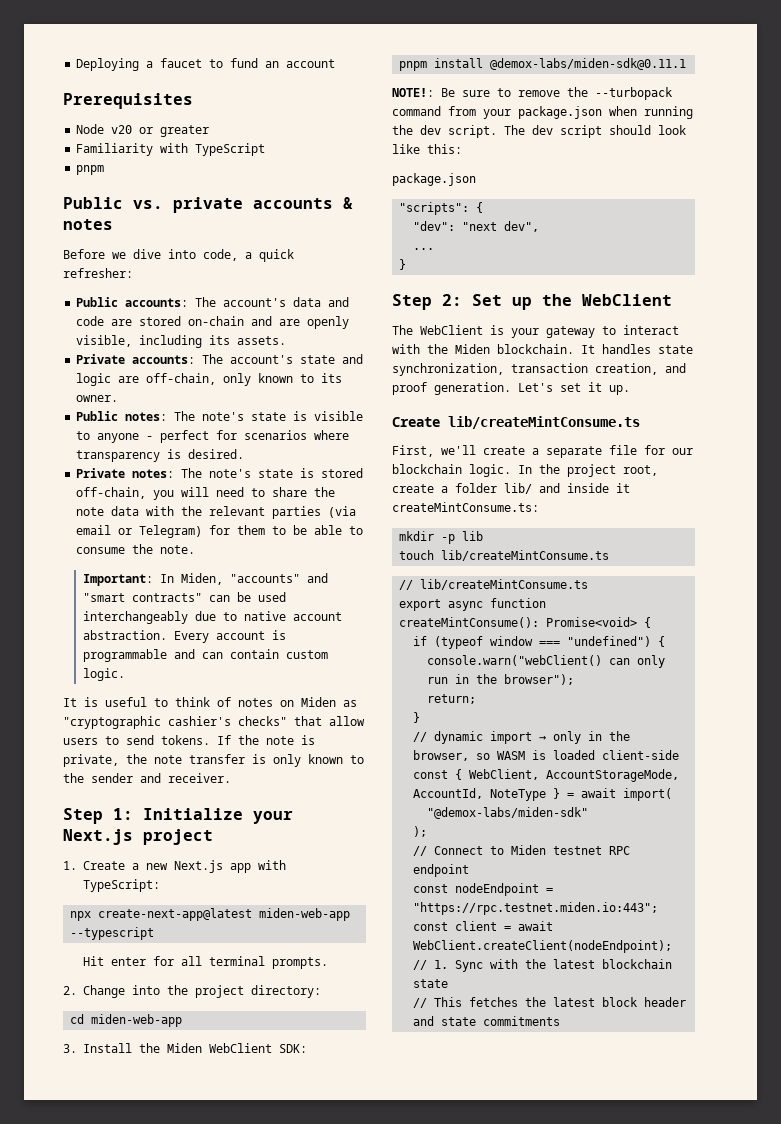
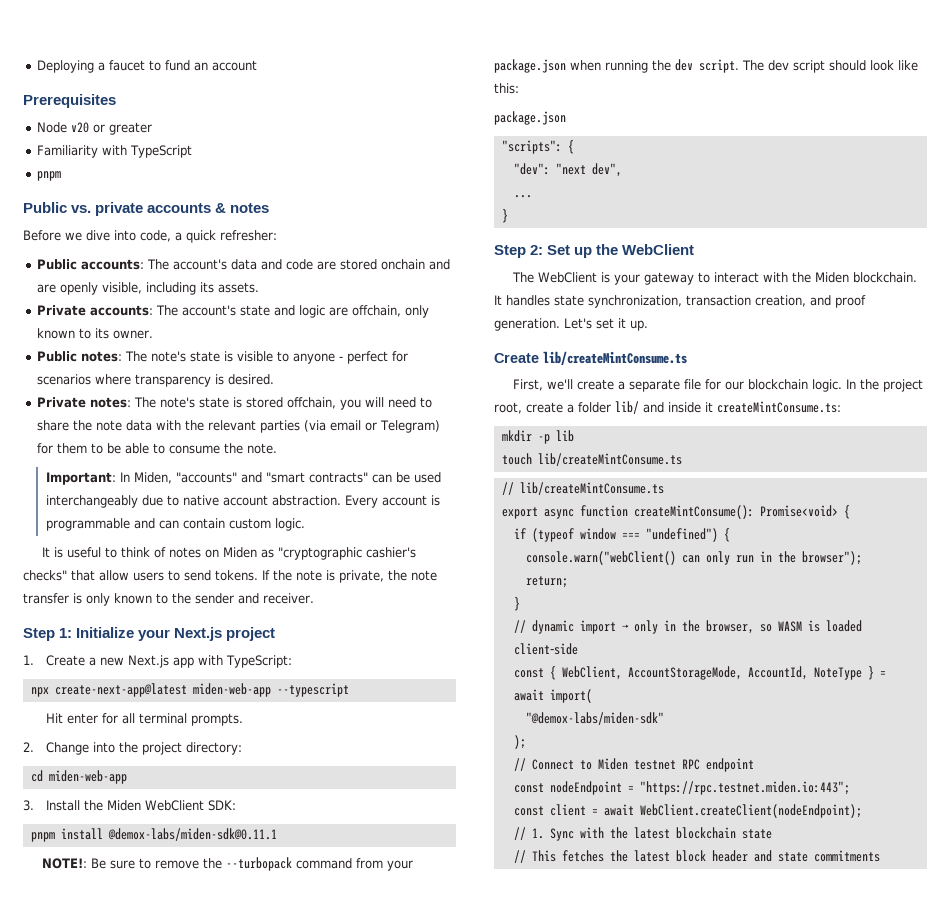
[188,316,245,326] on-chain -> [381,259,426,270] onchain
[146,373,217,385] off-chain, -> [352,305,402,317] offchain,
[76,487,147,499] off-chain, -> [287,397,337,409] offchain,

